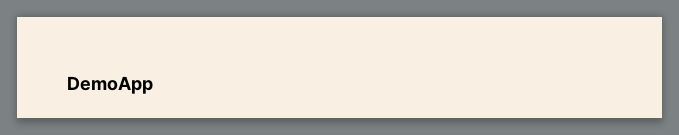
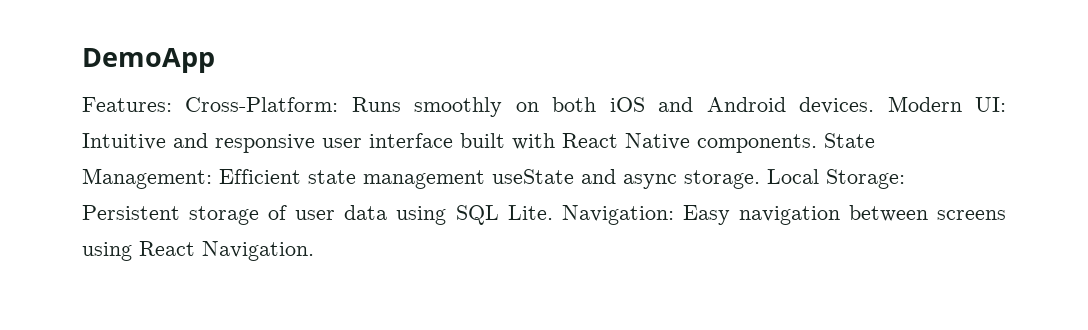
(153, 85) none -> [82,96,1007,117] [82,133,875,153] [82,168,905,189] [82,205,1006,225] [82,241,314,261] // Features: Cross-Platform: Runs smoothly on both iOS and Android devices. Modern UI: Intuitive and responsive user interface built with React Native components. State Management: Efficient state management useState and async storage. Local Storage: Persistent storage of user data using SQL Lite. Navigation: Easy navigation between screens using React Navigation.

